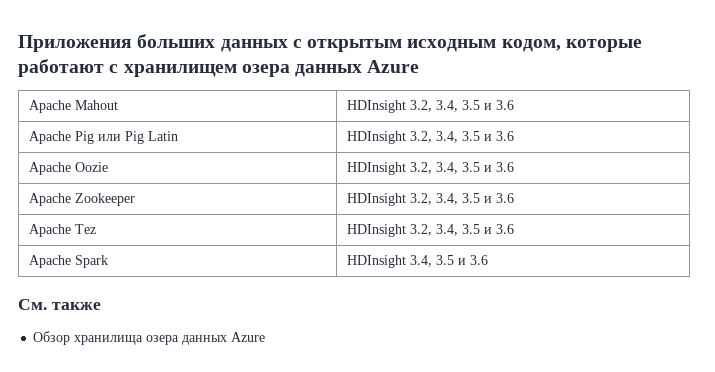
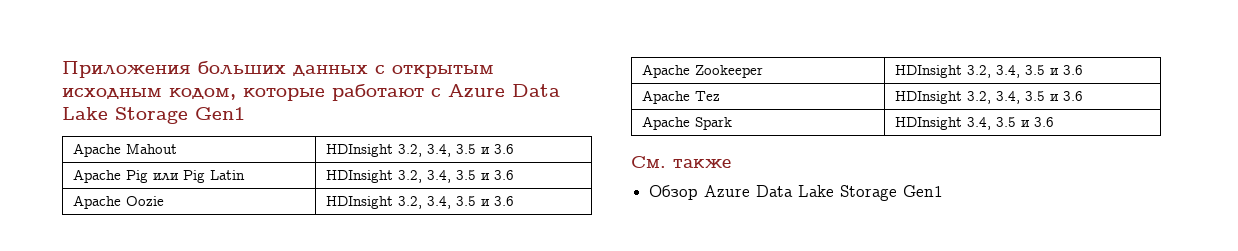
[123,60,420,77] хранилищем озера данных Azure -> [448,84,560,99] [62,107,245,124] Azure Data Lake Storage Gen1
[74,332,266,345] хранилища озера данных Azure -> [704,185,944,201] Azure Data Lake Storage Gen1

